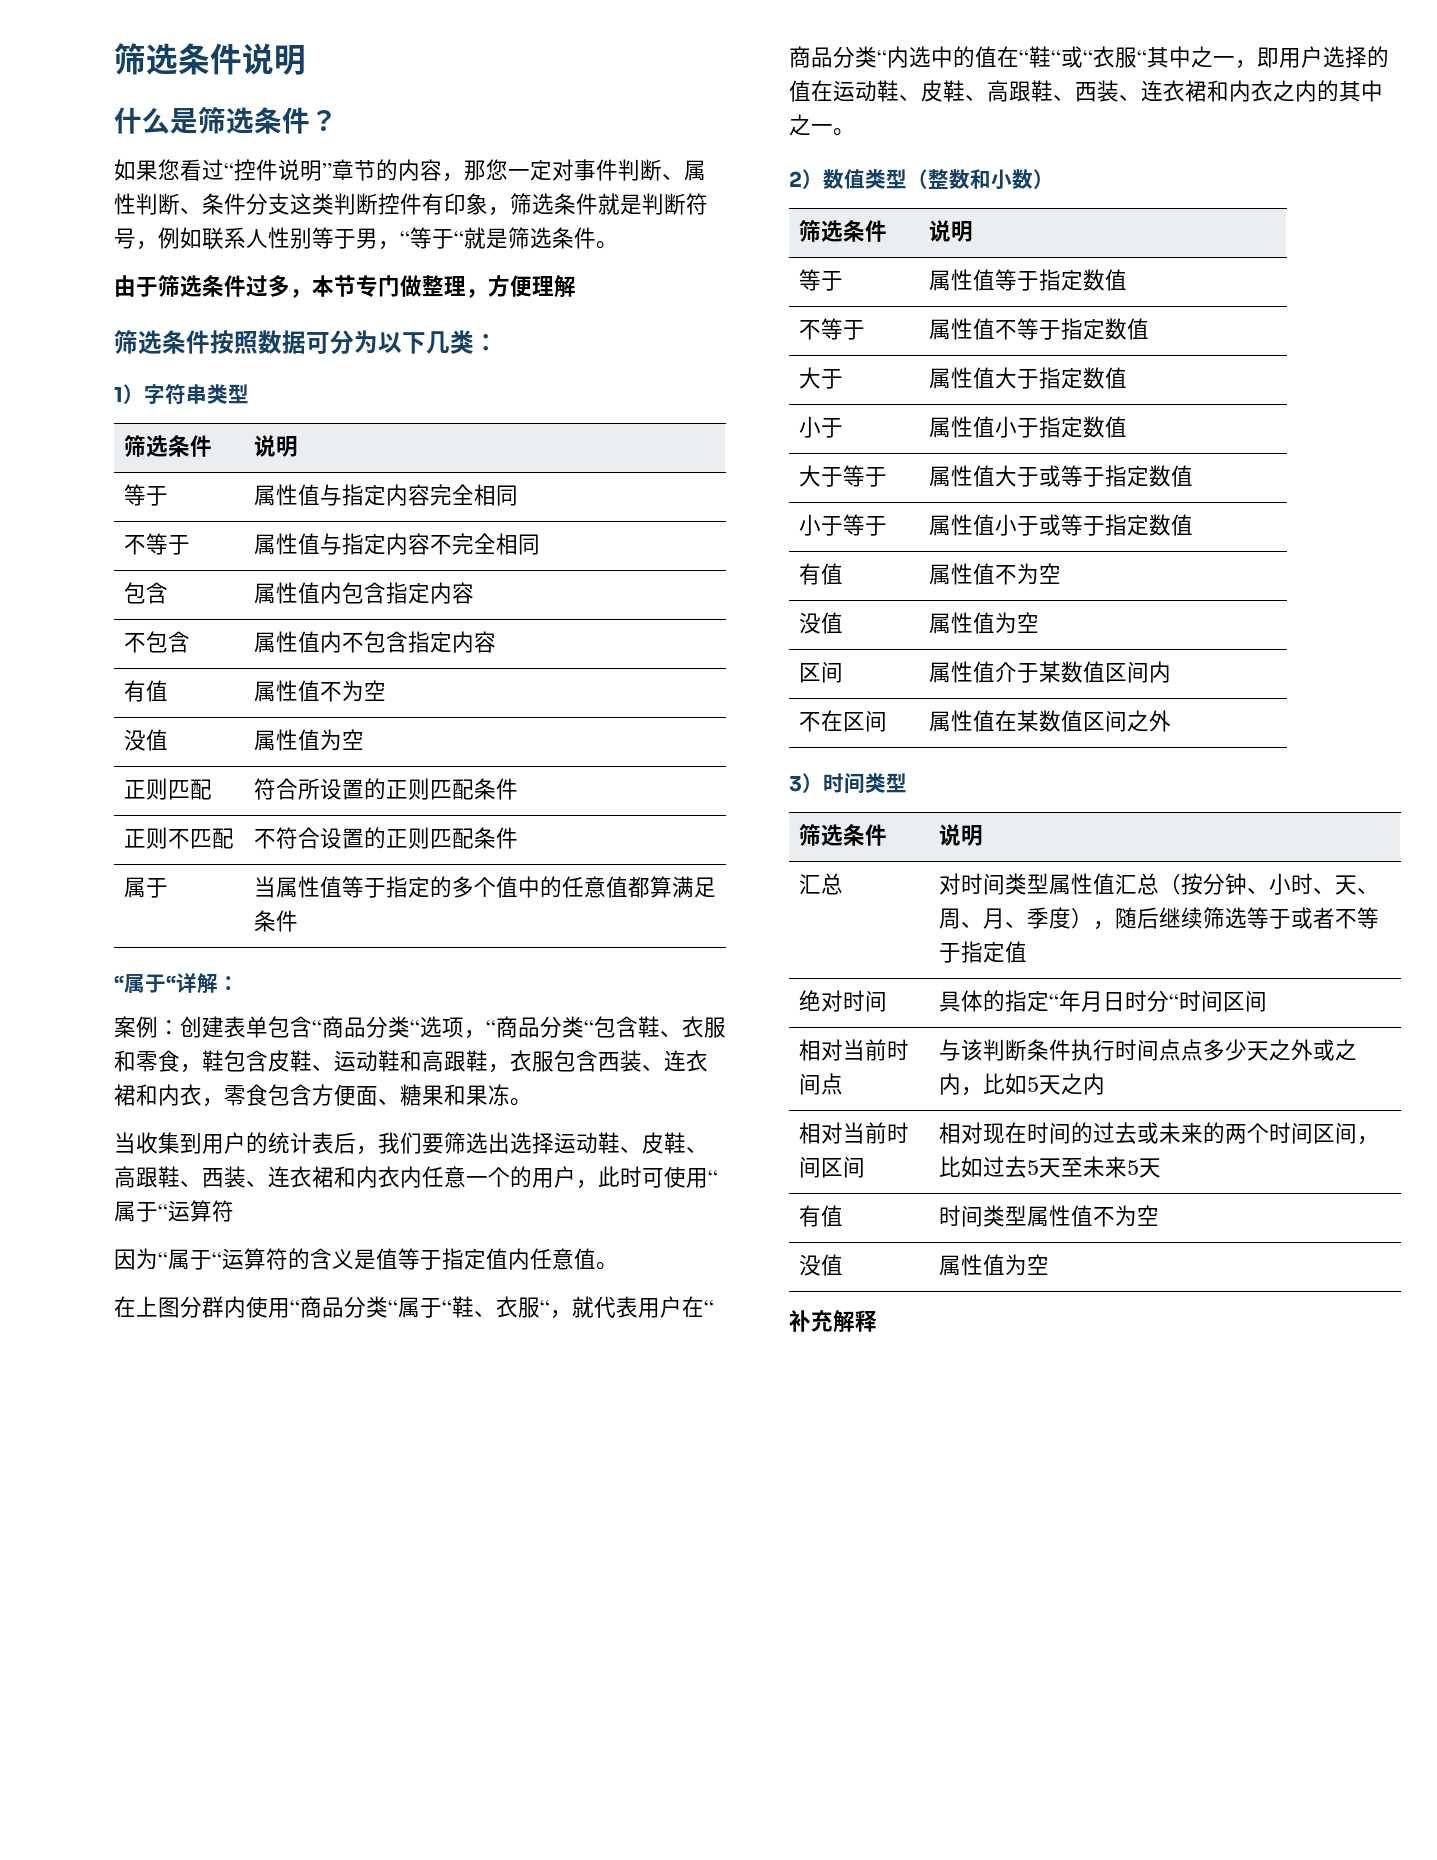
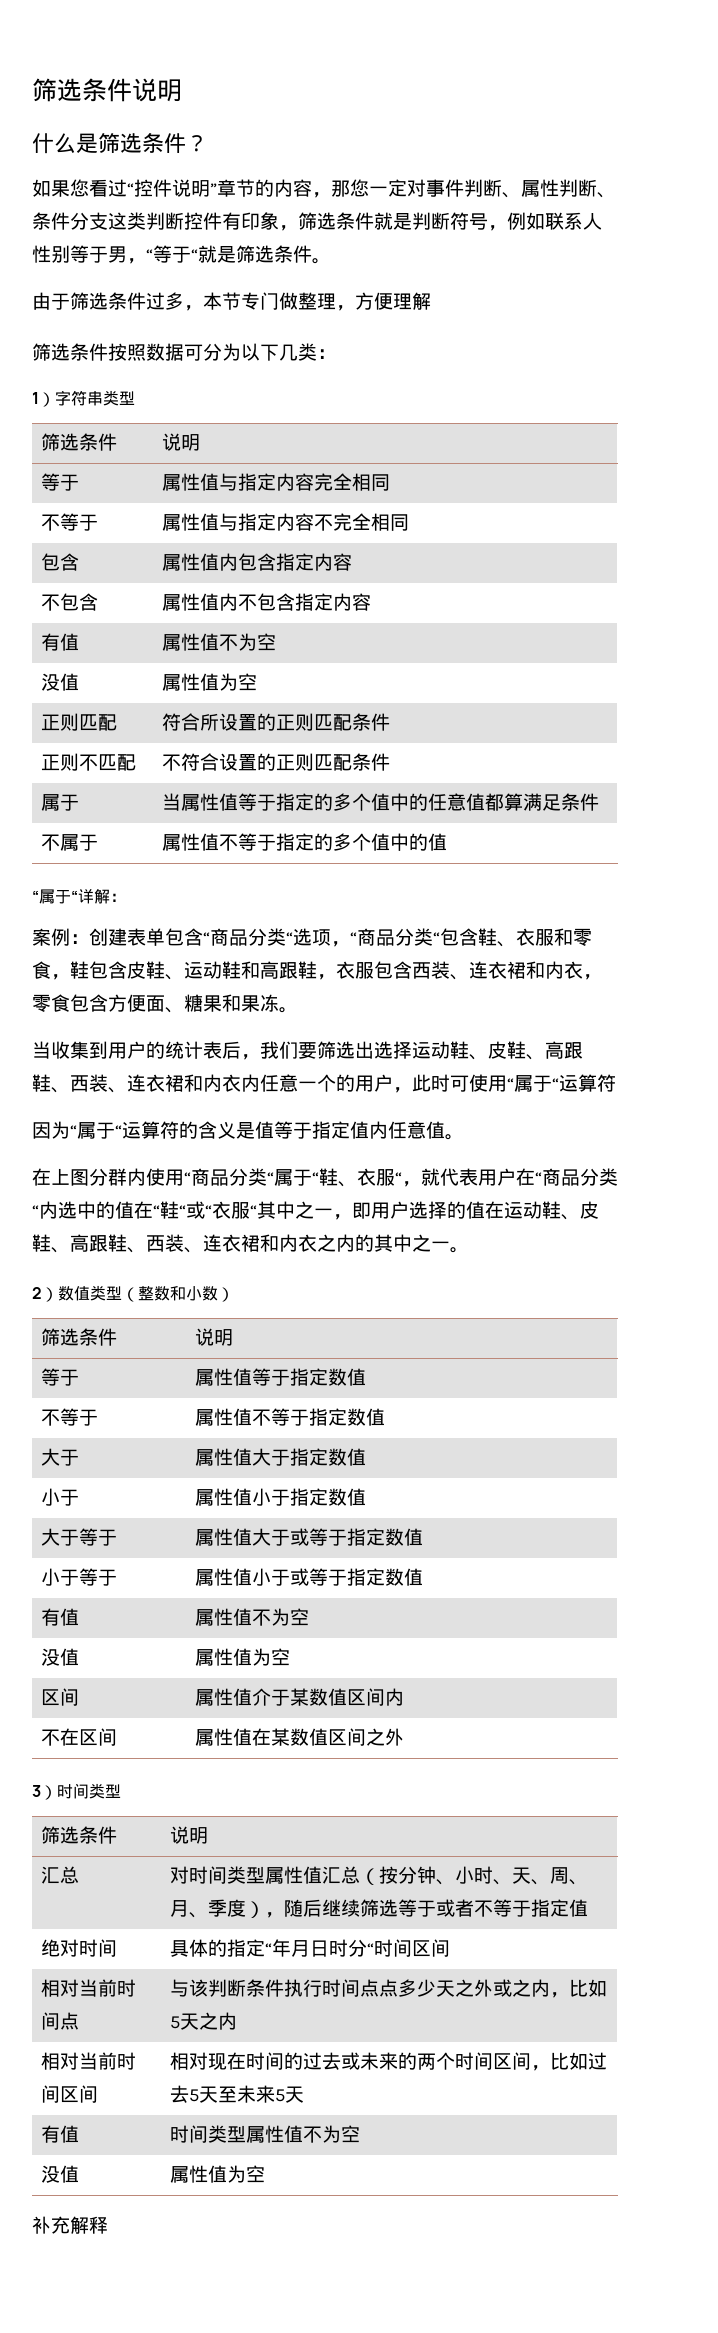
(298, 921) none -> [41,834,99,851] [162,833,448,851] // 不属于 | 属性值不等于指定的多个值中的值

